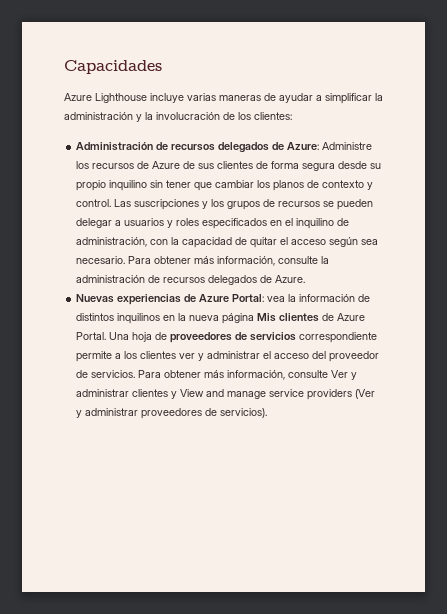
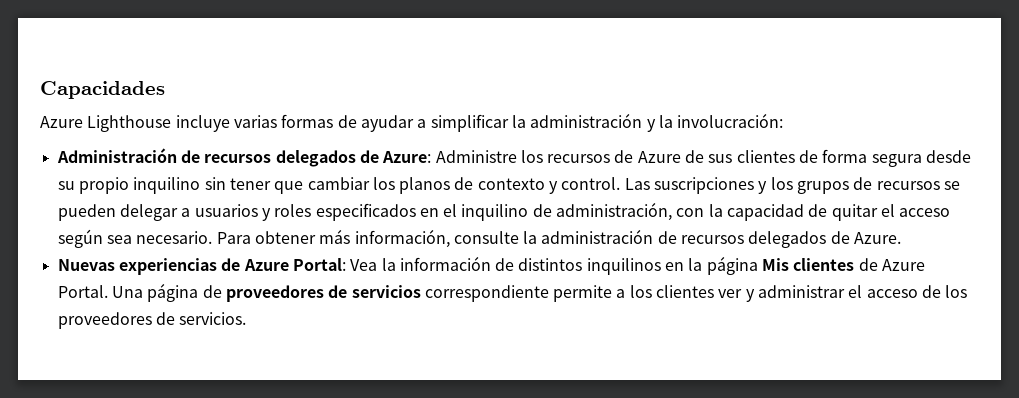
[219,95,261,101] maneras -> [281,114,334,128] formas
[156,112,292,120] involucración de los clientes: -> [677,113,784,128] involucración:
[267,296,286,302] vea -> [350,259,378,271] Vea
[189,315,220,321] nueva -> (703, 264) none
[132,332,153,342] hoja -> [147,283,199,302] página
[312,351,380,362] [76,370,358,380] [76,389,376,400] [76,408,268,419] del proveedor de servicios. Para obtener más información, consulte Ver y administrar clientes y View and manage service providers (Ver y administrar proveedores de servicios). -> [922,285,968,298] [57,312,247,329] de los proveedores de servicios.

